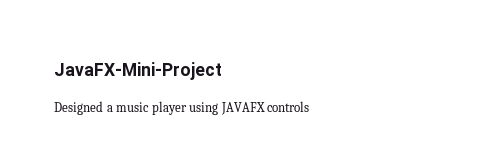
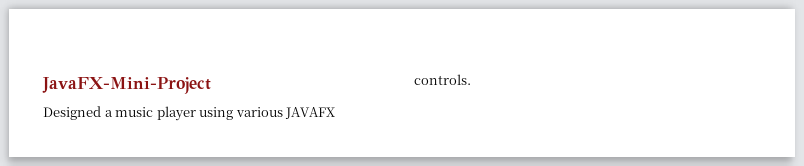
[220,101,310,115] JAVAFX controls -> [235,107,336,119] [414,74,471,85] various JAVAFX controls.

